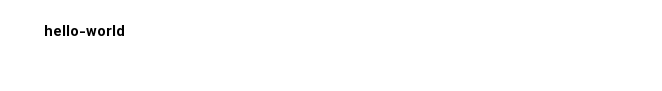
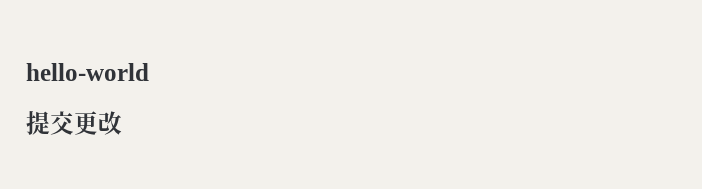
(125, 30) none -> [26,111,122,135] // 提交更改

